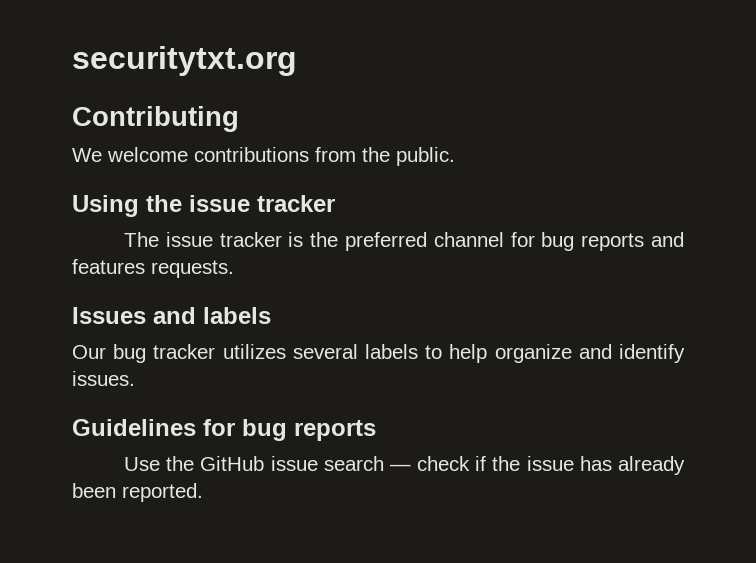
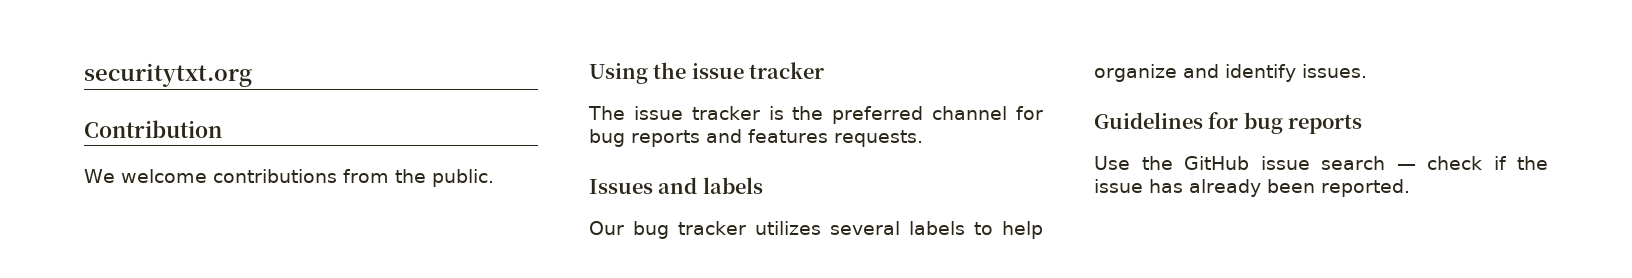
[72,106,239,132] Contributing -> [84,120,222,138] Contribution

